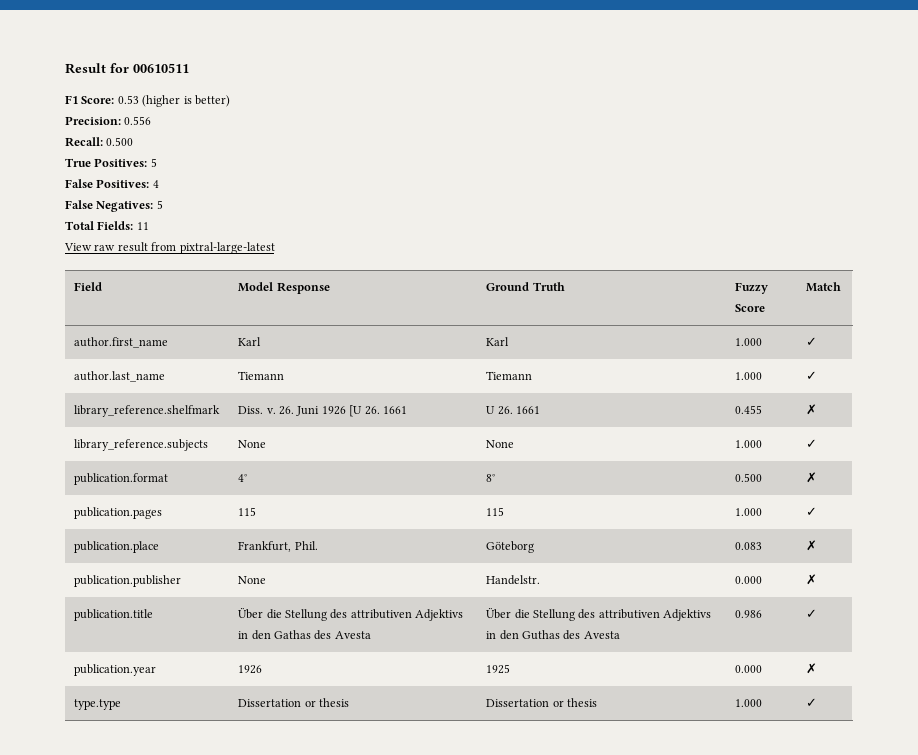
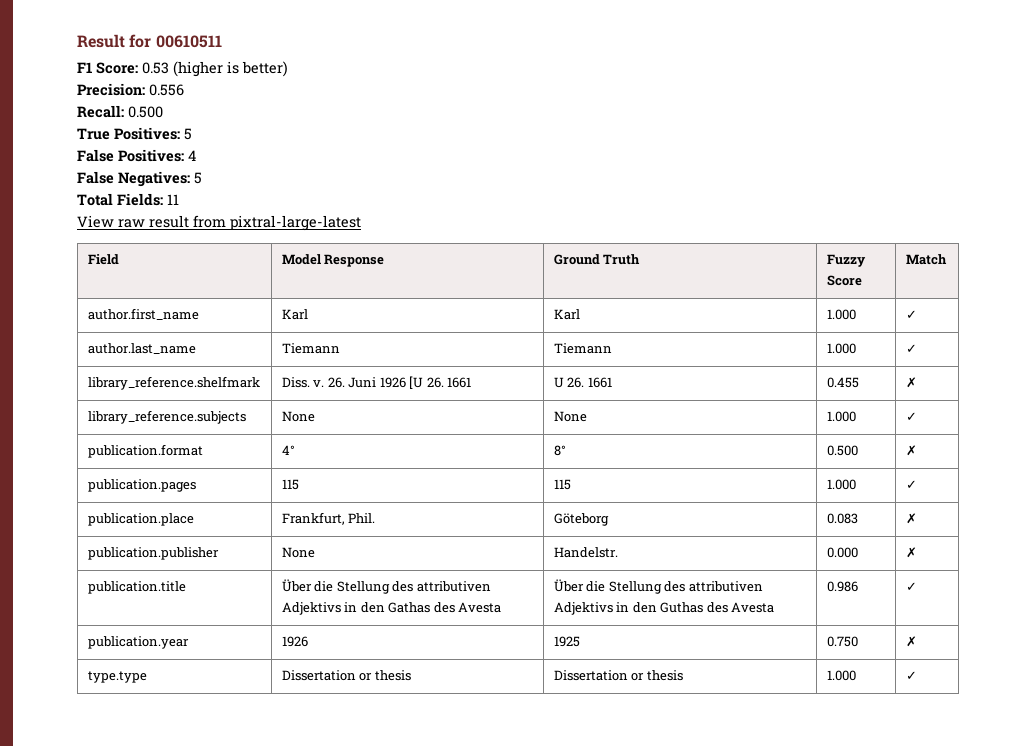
[735,665,763,673] 0.000 -> [826,636,858,647] 0.750

